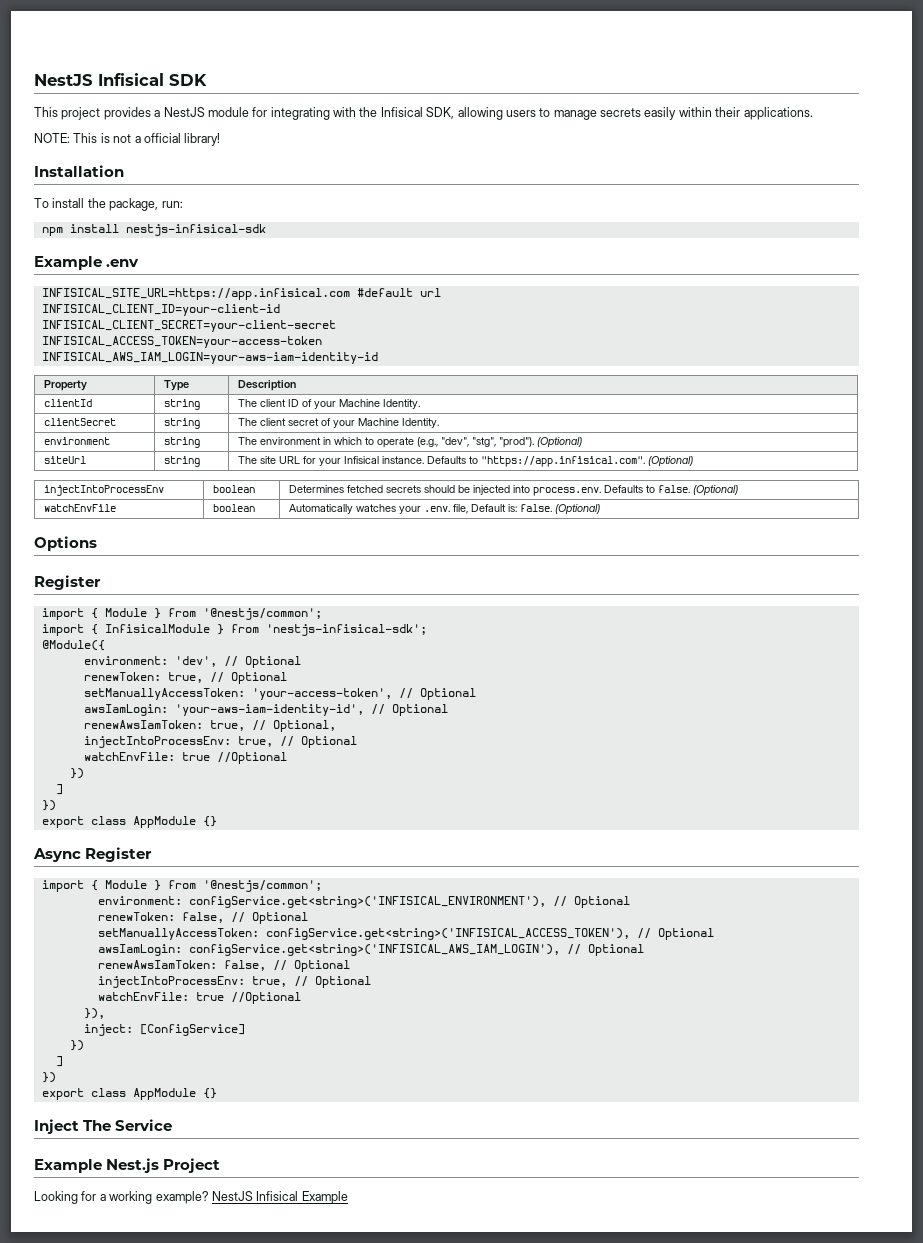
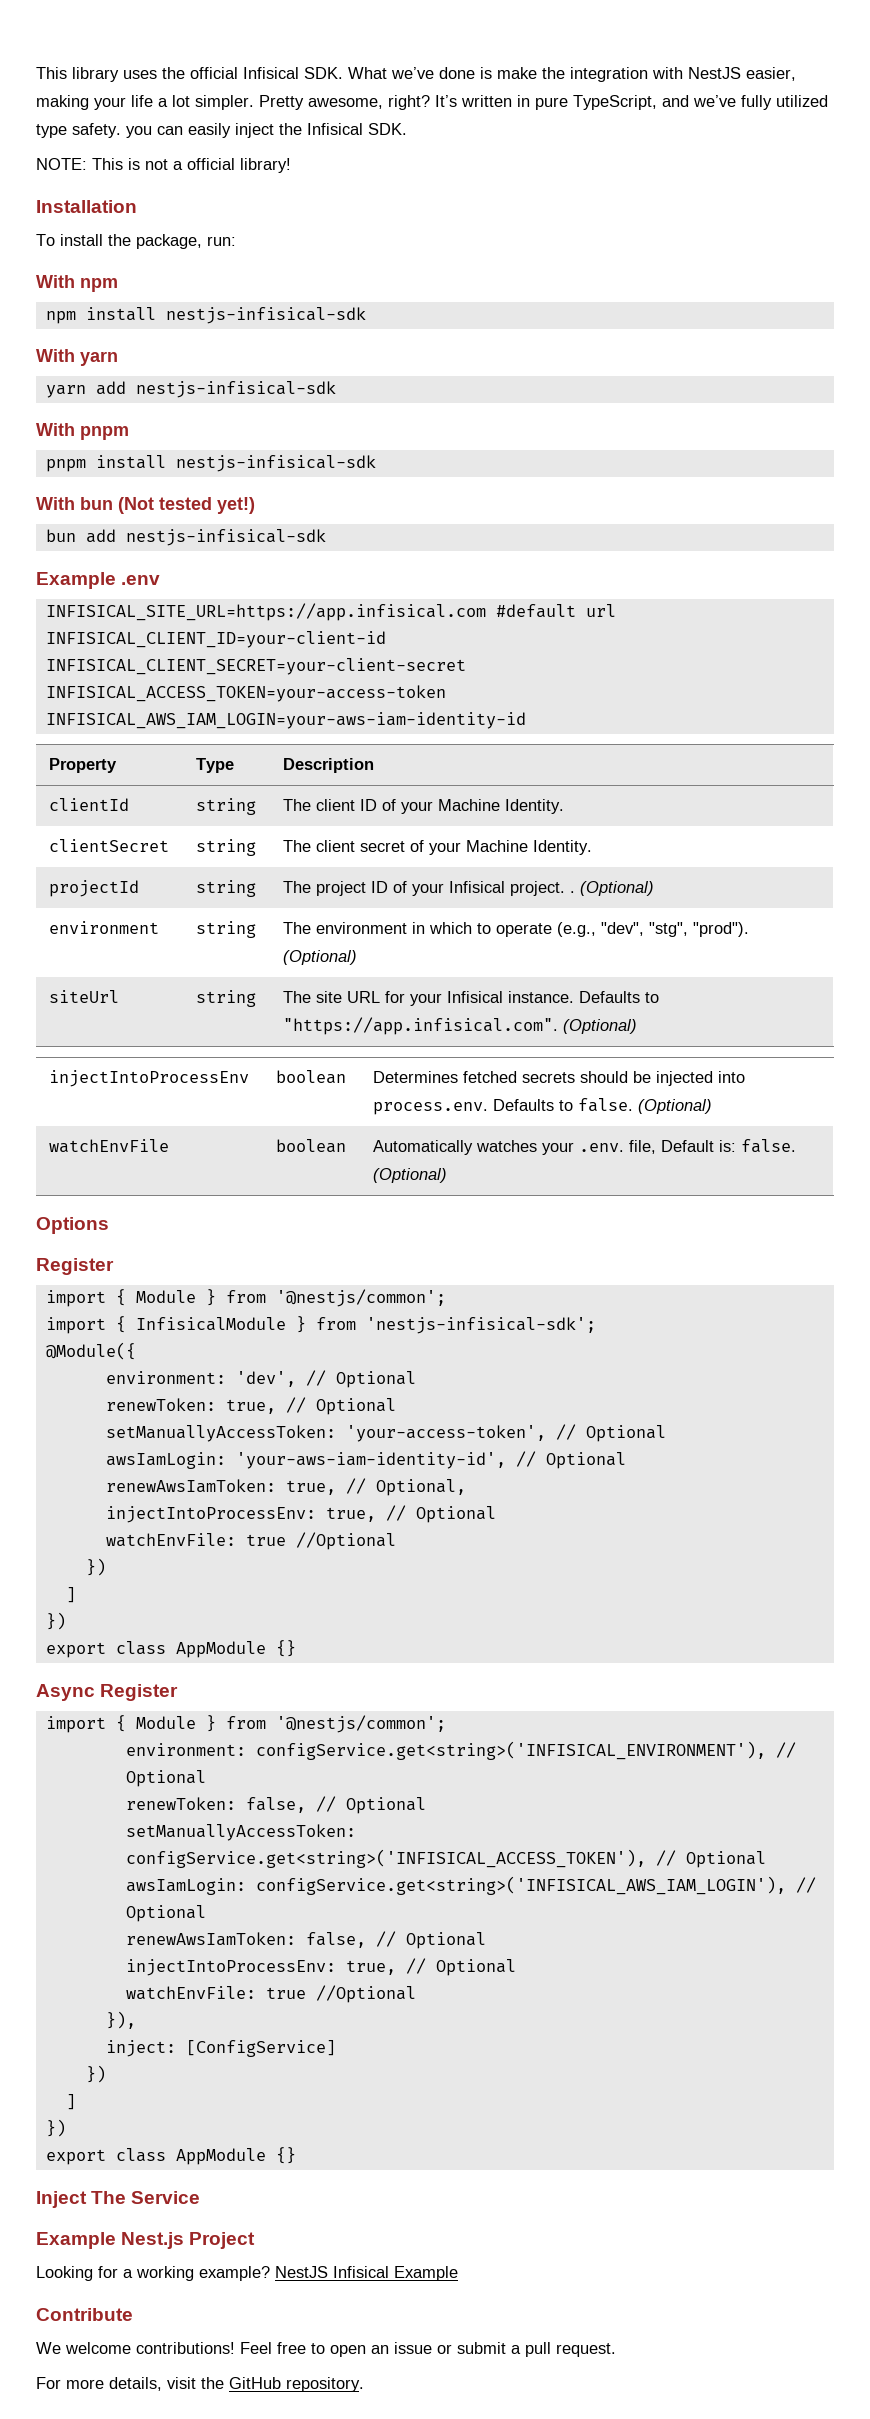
[34,73,207,86] [34,107,813,120] NestJS Infisical SDK // This project provides a NestJS module for integrating with the Infisical SDK, allowing users to manage secrets easily within their applications. -> [36,67,796,82] [36,95,828,110] [36,123,407,138] This library uses the official Infisical SDK. What we’ve done is make the integration with NestJS easier, making your life a lot simpler. Pretty awesome, right? It’s written in pure TypeScript, and we’ve fully utilized type safety. you can easily inject the Infisical SDK.
(183, 204) none -> [36,275,118,292] // With npm
(266, 230) none -> [36,349,118,366] [45,381,336,398] [36,423,129,440] [45,455,376,472] [36,497,255,514] [45,529,326,546] // With yarn // yarn add nestjs-infisical-sdk // With pnpm // pnpm install nestjs-infisical-sdk // With bun (Not tested yet!) // bun add nestjs-infisical-sdk
(439, 423) none -> [49,880,140,897] [196,880,257,897] [283,881,655,896] // projectId | string | The project ID of your Infisical project. . (Optional)
(348, 1197) none -> [36,2308,133,2321] [36,2342,616,2357] [36,2377,364,2392] // Contribute // We welcome contributions! Feel free to open an issue or submit a pull request. // For more details, visit the GitHub repository.

